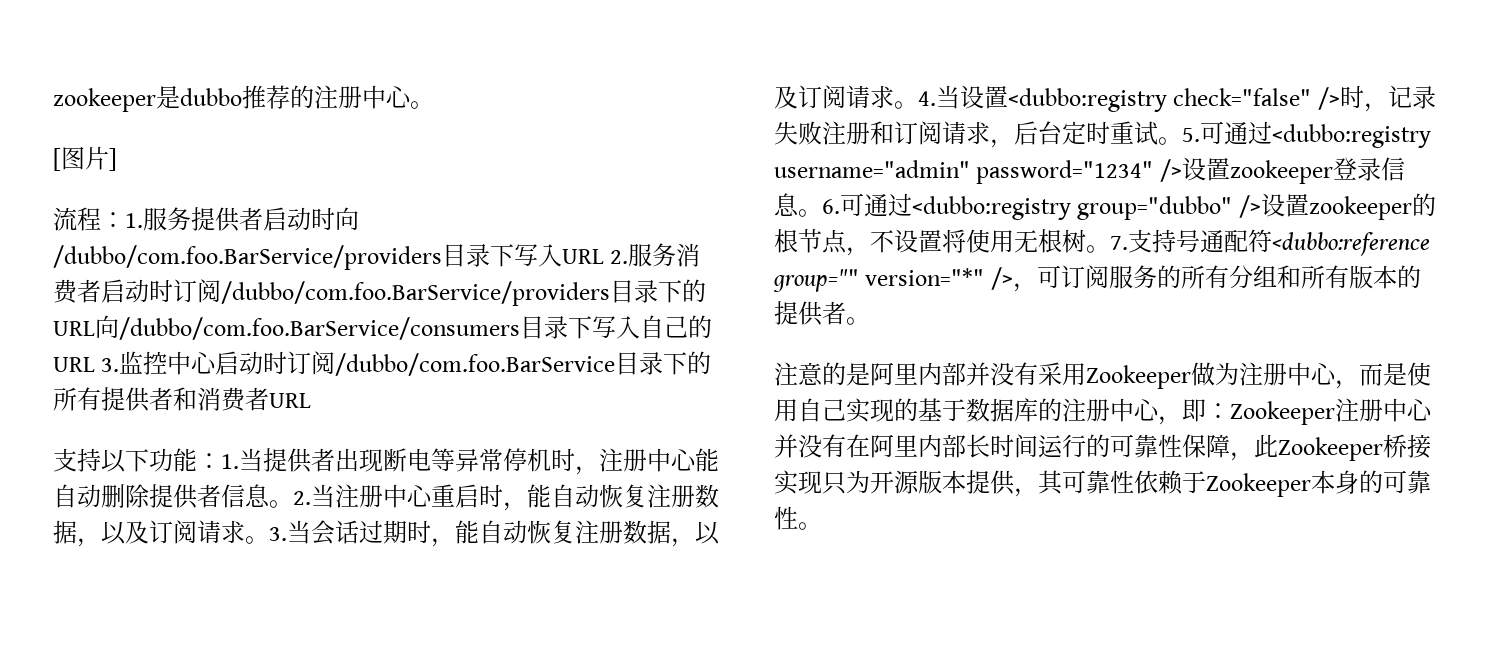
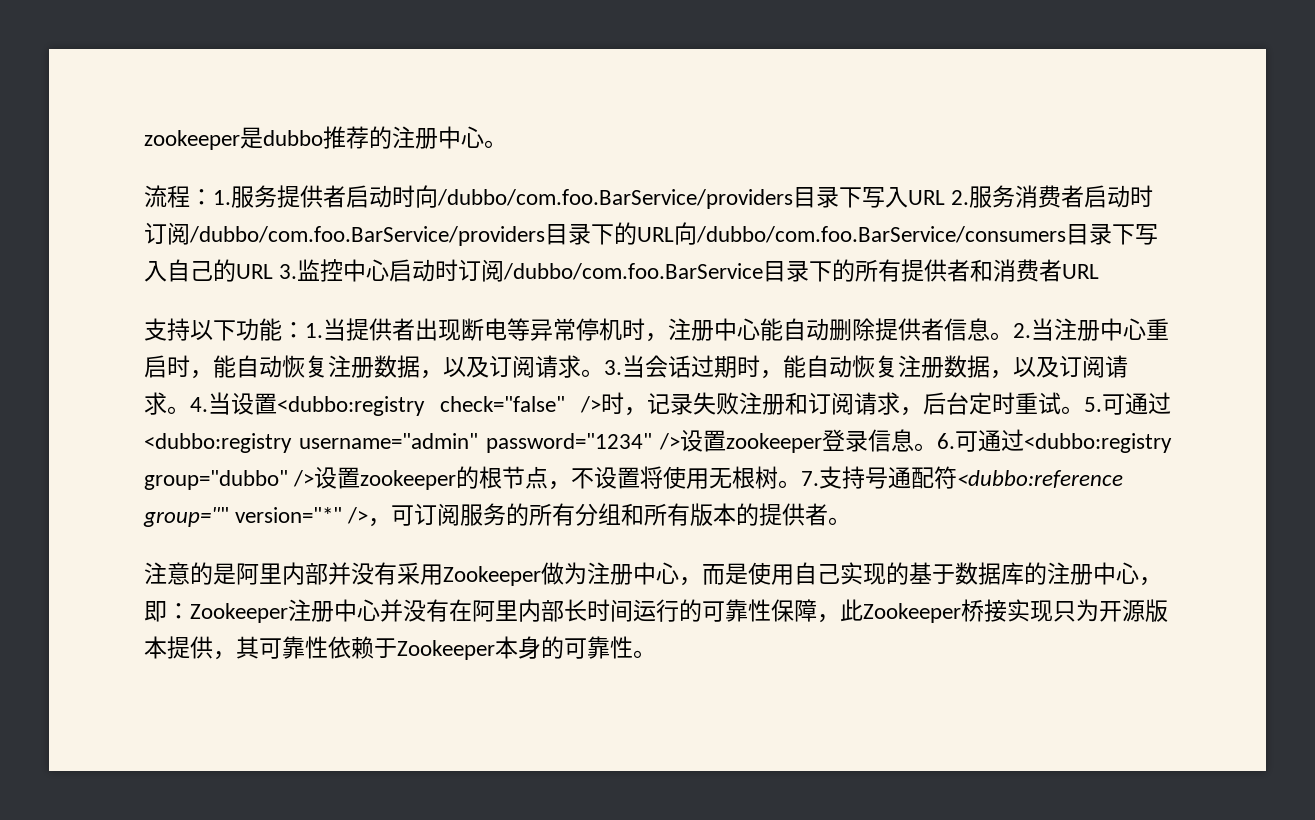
[53,146,117,171] // [图片] -> (507, 144) none

